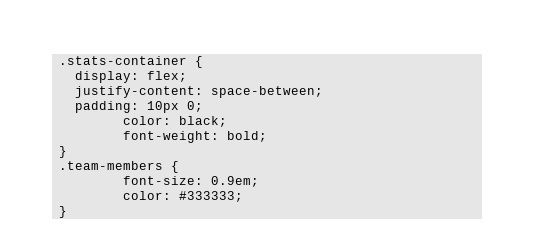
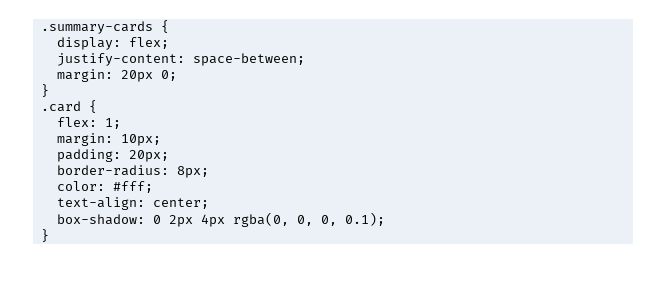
[59,56,188,65] .stats-container -> [40,21,153,34] .summary-cards
[75,101,180,113] padding: 10px -> [56,69,153,82] margin: 20px
[123,116,228,127] [123,131,268,143] // color: black; // font-weight: bold; -> (177, 75) none
[59,161,180,173] [123,176,260,187] [123,191,244,202] .team-members { // font-size: 0.9em; // color: #333333; -> [40,100,97,113] [56,117,121,129] [56,133,161,146] [56,149,169,162] [56,165,209,178] [56,181,153,193] [56,197,209,210] [56,212,385,227] .card { // flex: 1; // margin: 10px; // padding: 20px; // border-radius: 8px; // color: #fff; // text-align: center; // box-shadow: 0 2px 4px rgba(0, 0, 0, 0.1);

